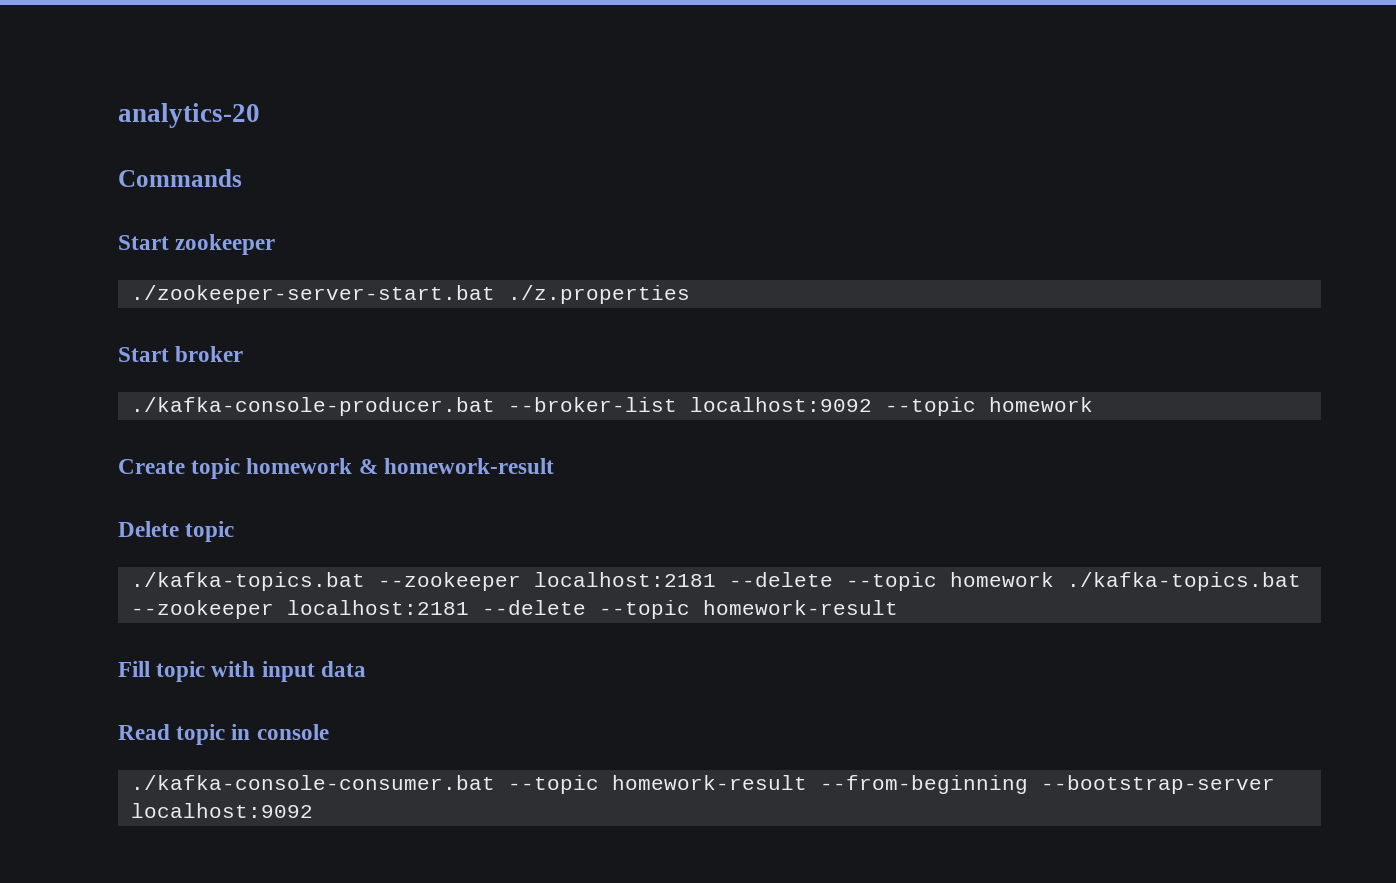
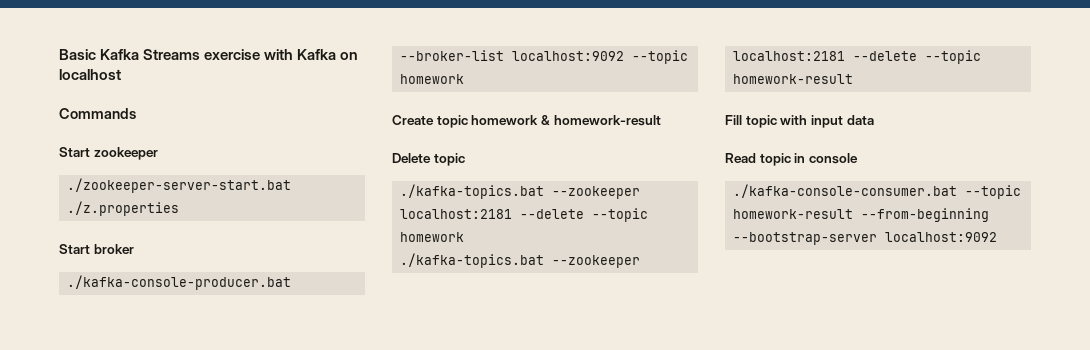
[118,103,260,128] analytics-20 -> [59,49,359,60] [59,69,121,80] Basic Kafka Streams exercise with Kafka on localhost
(1054, 579) none -> (464, 237) //

